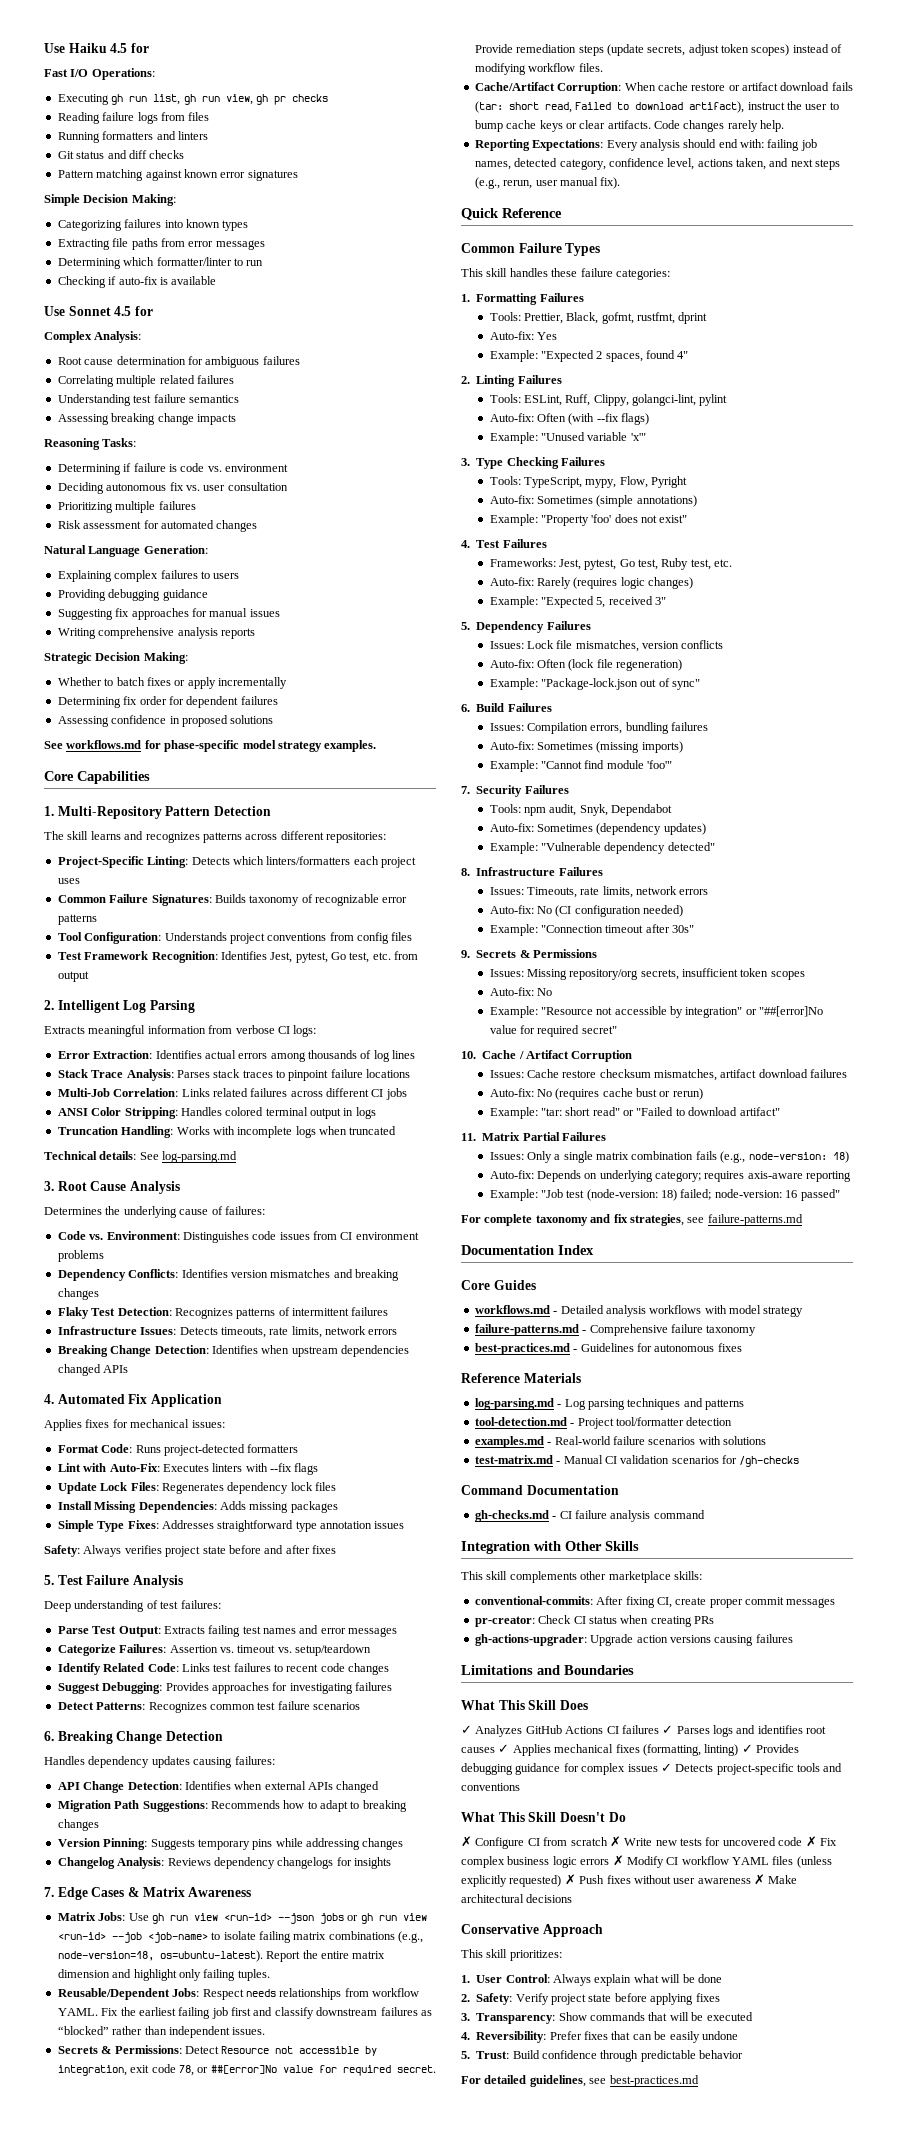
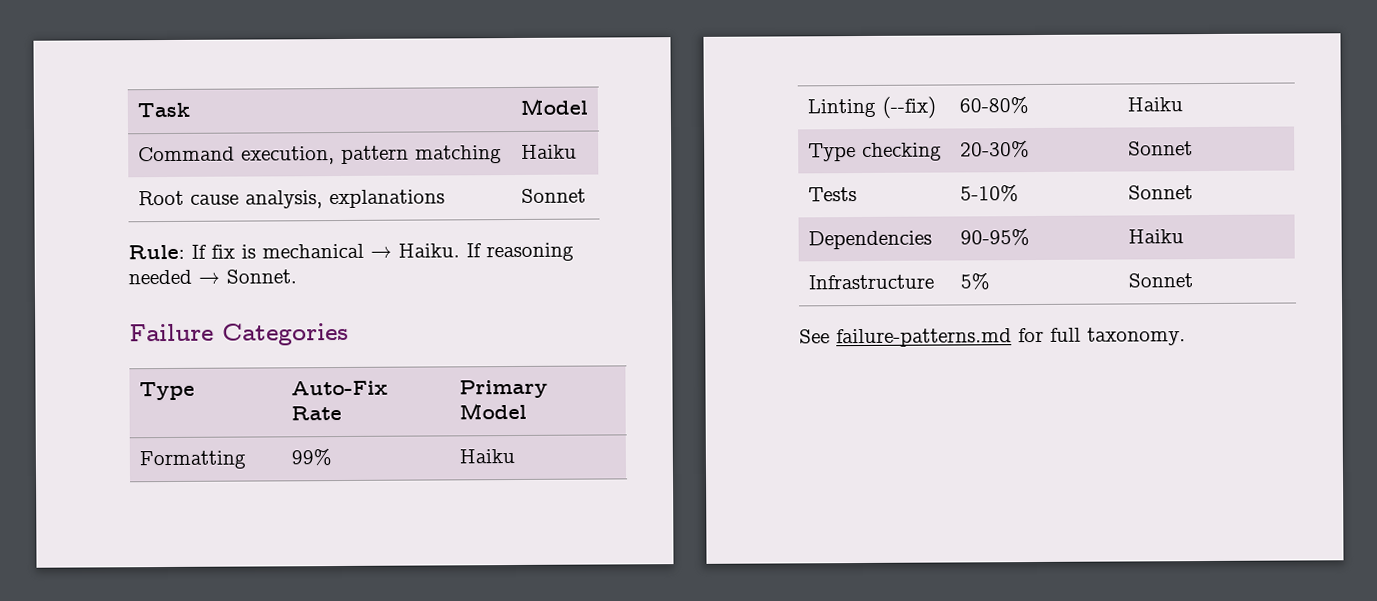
[44,43,149,53] [44,68,155,80] [57,94,328,105] [57,112,210,124] [57,131,208,143] [57,150,185,159] [57,169,298,181] [44,194,176,206] [57,219,249,231] [57,238,265,250] [57,257,264,269] [57,276,217,288] [44,306,153,316] [44,331,142,343] [57,356,300,368] [57,375,234,387] [57,394,239,406] [57,413,236,425] [44,438,137,450] [57,463,288,475] [57,482,288,494] [57,501,196,513] [57,520,258,532] [44,545,208,557] [57,570,240,582] [57,589,208,601] [57,608,280,620] [57,627,255,639] [44,652,188,664] [57,677,287,689] [57,696,278,708] [57,715,274,727] [44,740,377,752] [44,771,150,784] [44,806,271,819] [44,831,386,843] [57,856,416,868] [57,878,80,884] [57,894,408,906] [57,914,97,925] [57,932,413,944] [57,951,419,963] [57,971,89,982] [44,1000,195,1013] [44,1025,317,1037] [57,1050,416,1062] [57,1069,411,1081] [57,1088,407,1100] [57,1107,376,1119] [57,1126,397,1138] [44,1151,238,1163] [44,1181,180,1194] [44,1206,265,1218] [57,1231,419,1243] [57,1250,104,1262] [57,1269,399,1281] [57,1288,99,1300] [57,1307,389,1319] [57,1326,398,1338] [57,1345,409,1357] [57,1364,129,1376] [44,1394,222,1407] [44,1419,225,1431] [57,1444,299,1456] [57,1463,319,1475] [57,1482,336,1494] [57,1501,338,1513] [57,1520,405,1532] [44,1545,336,1557] [44,1575,183,1588] [44,1600,221,1612] [57,1625,398,1637] [57,1644,371,1656] [57,1663,390,1675] [57,1682,392,1694] [57,1701,360,1713] [44,1731,223,1744] [44,1756,275,1768] [57,1781,380,1793] [57,1800,407,1812] [57,1819,99,1831] [57,1838,404,1850] [57,1857,391,1869] [44,1887,252,1900] [57,1912,427,1924] [57,1931,423,1943] [57,1950,386,1962] [57,1969,270,1981] [57,1988,419,2000] [57,2007,432,2019] [57,2026,266,2038] [57,2045,378,2056] [57,2064,436,2076] [474,44,843,56] [474,63,603,75] [474,82,853,94] [474,101,839,113] [474,120,785,132] [474,139,817,151] [474,158,841,170] [474,177,621,189] [461,208,562,220] [461,243,601,256] [461,268,670,280] [461,293,584,305] [489,312,708,324] [489,331,557,340] [489,350,689,362] [461,375,562,387] [489,394,728,406] [489,413,649,425] [489,432,646,444] [461,457,605,469] [489,476,687,488] [489,495,697,507] [489,514,688,526] [461,539,547,548] [489,558,733,570] [489,577,693,589] [489,596,666,608] [461,621,591,633] [489,640,724,652] [489,659,682,671] [489,678,700,690] [461,703,552,712] [489,722,708,734] [489,741,683,753] [489,760,672,772] [461,785,569,797] [489,804,672,816] [489,823,706,835] [489,842,715,854] [461,867,603,876] [489,886,709,898] [489,905,683,917] [489,924,694,936] [461,949,597,958] [489,968,805,980] [489,987,552,996] [489,1006,824,1018] [489,1025,617,1037] [461,1050,633,1062] [489,1069,848,1081] [489,1088,703,1100] [489,1107,780,1119] [461,1132,606,1141] [489,1151,849,1163] [489,1170,852,1182] [489,1189,840,1201] [461,1214,803,1226] [461,1245,594,1255] [461,1280,536,1290] [474,1305,804,1317] [474,1324,757,1336] [474,1343,742,1355] [461,1373,581,1383] [474,1398,744,1410] [474,1417,733,1429] [474,1436,766,1448] [474,1455,800,1467] [461,1485,619,1495] [474,1510,705,1522] [461,1541,639,1554] [461,1571,702,1583] [474,1596,836,1608] [474,1615,714,1627] [474,1634,793,1646] [461,1665,634,1675] [461,1700,588,1710] [461,1725,827,1737] [461,1744,799,1756] [461,1763,843,1775] [461,1783,520,1791] [461,1812,626,1822] [461,1836,837,1849] [461,1855,832,1868] [461,1874,798,1887] [461,1894,573,1903] [461,1924,603,1937] [461,1949,562,1961] [461,1974,722,1986] [461,1993,720,2005] [461,2012,753,2024] [461,2031,738,2043] [461,2050,744,2062] [461,2075,699,2087] Use Haiku 4.5 for // Fast I/O Operations: // Executing gh run list, gh run view, gh pr checks // Reading failure logs from files // Running formatters and linters // Git status and diff checks // Pattern matching against known error signatures // Simple Decision Making: // Categorizing failures into known types // Extracting file paths from error messages // Determining which formatter/linter to run // Checking if auto-fix is available // Use Sonnet 4.5 for // Complex Analysis: // Root cause determination for ambiguous failures // Correlating multiple related failures // Understanding test failure semantics // Assessing breaking change impacts // Reasoning Tasks: // Determining if failure is code vs. environment // Deciding autonomous fix vs. user consultation // Prioritizing multiple failures // Risk assessment for automated changes // Natural Language Generation: // Explaining complex failures to users // Providing debugging guidance // Suggesting fix approaches for manual issues // Writing comprehensive analysis reports // Strategic Decision Making: // Whether to batch fixes or apply incrementally // Determining fix order for dependent failures // Assessing confidence in proposed solutions // See workflows.md for phase-specific model strategy examples. // Core Capabilities // 1. Multi-Repository Pattern Detection // The skill learns and recognizes patterns across different repositories: // Project-Specific Linting: Detects which linters/formatters each project uses // Common Failure Signatures: Builds taxonomy of recognizable error patterns // Tool Configuration: Understands project conventions from config files // Test Framework Recognition: Identifies Jest, pytest, Go test, etc. from output // 2. Intelligent Log Parsing // Extracts meaningful information from verbose CI logs: // Error Extraction: Identifies actual errors among thousands of log lines // Stack Trace Analysis: Parses stack traces to pinpoint failure locations // Multi-Job Correlation: Links related failures across different CI jobs // ANSI Color Stripping: Handles colored terminal output in logs // Truncation Handling: Works with incomplete logs when truncated // Technical details: See log-parsing.md // 3. Root Cause Analysis // Determines the underlying cause of failures: // Code vs. Environment: Distinguishes code issues from CI environment problems // Dependency Conflicts: Identifies version mismatches and breaking changes // Flaky Test Detection: Recognizes patterns of intermittent failures // Infrastructure Issues: Detects timeouts, rate limits, network errors // Breaking Change Detection: Identifies when upstream dependencies changed APIs // 4. Automated Fix Application // Applies fixes for mechanical issues: // Format Code: Runs project-detected formatters // Lint with Auto-Fix: Executes linters with --fix flags // Update Lock Files: Regenerates dependency lock files // Install Missing Dependencies: Adds missing packages // Simple Type Fixes: Addresses straightforward type annotation issues // Safety: Always verifies project state before and after fixes // 5. Test Failure Analysis // Deep understanding of test failures: // Parse Test Output: Extracts failing test names and error messages // Categorize Failures: Assertion vs. timeout vs. setup/teardown // Identify Related Code: Links test failures to recent code changes // Suggest Debugging: Provides approaches for investigating failures // Detect Patterns: Recognizes common test failure scenarios // 6. Breaking Change Detection // Handles dependency updates causing failures: // API Change Detection: Identifies when external APIs changed // Migration Path Suggestions: Recommends how to adapt to breaking changes // Version Pinning: Suggests temporary pins while addressing changes // Changelog Analysis: Reviews dependency changelogs for insights // 7. Edge Cases & Matrix Awareness // Matrix Jobs: Use gh run view <run-id> --json jobs or gh run view <run-id> --job <job-name> to isolate failing matrix combinations (e.g., node-version=18, os=ubuntu-latest). Report the entire matrix dimension and highlight only failing tuples. // Reusable/Dependent Jobs: Respect needs relationships from workflow YAML. Fix the earliest failing job first and classify downstream failures as “blocked” rather than independent issues. // Secrets & Permissions: Detect Resource not accessible by integration, exit code 78, or ##[error]No value for required secret. Provide remediation steps (update secrets, adjust token scopes) instead of modifying workflow files. // Cache/Artifact Corruption: When cache restore or artifact download fails (tar: short read, Failed to download artifact), instruct the user to bump cache keys or clear artifacts. Code changes rarely help. // Reporting Expectations: Every analysis should end with: failing job names, detected category, confidence level, actions taken, and next steps (e.g., rerun, user manual fix). // Quick Reference // Common Failure Types // This skill handles these failure categories: // 1. Formatting Failures // Tools: Prettier, Black, gofmt, rustfmt, dprint // Auto-fix: Yes // Example: "Expected 2 spaces, found 4" // 2. Linting Failures // Tools: ESLint, Ruff, Clippy, golangci-lint, pylint // Auto-fix: Often (with --fix flags) // Example: "Unused variable 'x'" // 3. Type Checking Failures // Tools: TypeScript, mypy, Flow, Pyright // Auto-fix: Sometimes (simple annotations) // Example: "Property 'foo' does not exist" // 4. Test Failures // Frameworks: Jest, pytest, Go test, Ruby test, etc. // Auto-fix: Rarely (requires logic changes) // Example: "Expected 5, received 3" // 5. Dependency Failures // Issues: Lock file mismatches, version conflicts // Auto-fix: Often (lock file regeneration) // Example: "Package-lock.json out of sync" // 6. Build Failures // Issues: Compilation errors, bundling failures // Auto-fix: Sometimes (missing imports) // Example: "Cannot find module 'foo'" // 7. Security Failures // Tools: npm audit, Snyk, Dependabot // Auto-fix: Sometimes (dependency updates) // Example: "Vulnerable dependency detected" // 8. Infrastructure Failures // Issues: Timeouts, rate limits, network errors // Auto-fix: No (CI configuration needed) // Example: "Connection timeout after 30s" // 9. Secrets & Permissions // Issues: Missing repository/org secrets, insufficient token scopes // Auto-fix: No // Example: "Resource not accessible by integration" or "##[error]No value for required secret" // 10. Cache / Artifact Corruption // Issues: Cache restore checksum mismatches, artifact download failures // Auto-fix: No (requires cache bust or rerun) // Example: "tar: short read" or "Failed to download artifact" // 11. Matrix Partial Failures // Issues: Only a single matrix combination fails (e.g., node-version: 18) // Auto-fix: Depends on underlying category; requires axis-aware reporting // Example: "Job test (node-version: 18) failed; node-version: 16 passed" // For complete taxonomy and fix strategies, see failure-patterns.md // Documentation Index // Core Guides // workflows.md - Detailed analysis workflows with model strategy // failure-patterns.md - Comprehensive failure taxonomy // best-practices.md - Guidelines for autonomous fixes // Reference Materials // log-parsing.md - Log parsing techniques and patterns // tool-detection.md - Project tool/formatter detection // examples.md - Real-world failure scenarios with solutions // test-matrix.md - Manual CI validation scenarios for /gh-checks // Command Documentation // gh-checks.md - CI failure analysis command // Integration with Other Skills // This skill complements other marketplace skills: // conventional-commits: After fixing CI, create proper commit messages // pr-creator: Check CI status when creating PRs // gh-actions-upgrader: Upgrade action versions causing failures // Limitations and Boundaries // What This Skill Does // ✓ Analyzes GitHub Actions CI failures ✓ Parses logs and identifies root causes ✓ Applies mechanical fixes (formatting, linting) ✓ Provides debugging guidance for complex issues ✓ Detects project-specific tools and conventions // What This Skill Doesn't Do // ✗ Configure CI from scratch ✗ Write new tests for uncovered code ✗ Fix complex business logic errors ✗ Modify CI workflow YAML files (unless explicitly requested) ✗ Push fixes without user awareness ✗ Make architectural decisions // Conservative Approach // This skill prioritizes: // 1. User Control: Always explain what will be done // 2. Safety: Verify project state before applying fixes // 3. Transparency: Show commands that will be executed // 4. Reversibility: Prefer fixes that can be easily undone // 5. Trust: Build confidence through predictable behavior // For detailed guidelines, see best-practices.md -> [136,102,190,118] [519,98,588,115] [137,145,502,165] [520,144,577,159] [137,189,445,209] [520,188,586,203] [128,242,574,262] [128,269,297,285] [129,322,349,346] [138,381,195,401] [290,380,388,396] [290,405,342,421] [458,379,548,399] [458,402,527,420] [138,450,246,470] [290,448,332,466] [458,449,515,464] [806,96,936,119] [958,96,1029,114] [1126,97,1183,112] [807,142,942,162] [959,140,1030,158] [1127,141,1193,156] [807,187,857,202] [959,184,1019,202] [1127,185,1193,200] [807,230,932,250] [959,228,1030,246] [1127,229,1184,244] [807,274,934,290] [959,272,990,290] [1127,273,1193,288] [799,327,1186,348] Task | Model // Command execution, pattern matching | Haiku // Root cause analysis, explanations | Sonnet // Rule: If fix is mechanical → Haiku. If reasoning needed → Sonnet. // Failure Categories // Type | Auto-Fix Rate | Primary Model // Formatting | 99% | Haiku // Linting (--fix) | 60-80% | Haiku // Type checking | 20-30% | Sonnet // Tests | 5-10% | Sonnet // Dependencies | 90-95% | Haiku // Infrastructure | 5% | Sonnet // See failure-patterns.md for full taxonomy.

